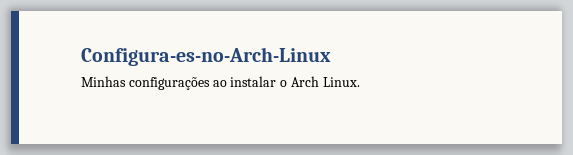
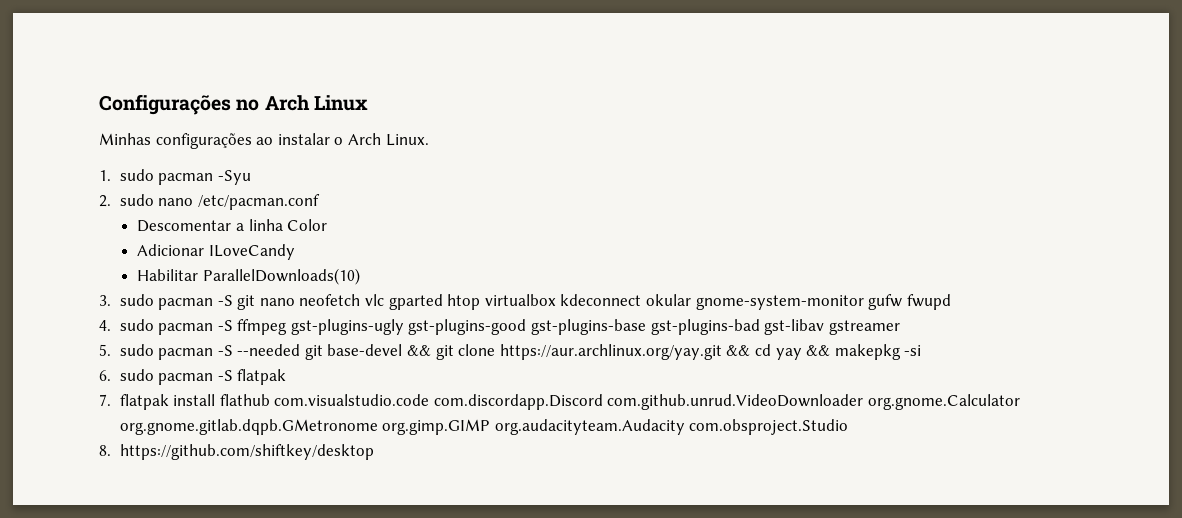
[81,47,331,66] Configura-es-no-Arch-Linux -> [99,94,368,115] Configurações no Arch Linux
(360, 82) none -> [99,169,251,185] [99,194,320,210] [137,219,328,232] [137,244,295,260] [137,268,360,285] [99,294,951,310] [99,319,900,335] [99,344,922,360] [99,369,287,385] [99,394,1021,410] [119,419,849,435] [99,444,374,460] // 1. sudo pacman -Syu // 2. sudo nano /etc/pacman.conf // Descomentar a linha Color // Adicionar ILoveCandy // Habilitar ParallelDownloads(10) // 3. sudo pacman -S git nano neofetch vlc gparted htop virtualbox kdeconnect okular gnome-system-monitor gufw fwupd // 4. sudo pacman -S ffmpeg gst-plugins-ugly gst-plugins-good gst-plugins-base gst-plugins-bad gst-libav gstreamer // 5. sudo pacman -S --needed git base-devel && git clone https://aur.archlinux.org/yay.git && cd yay && makepkg -si // 6. sudo pacman -S flatpak // 7. flatpak install flathub com.visualstudio.code com.discordapp.Discord com.github.unrud.VideoDownloader org.gnome.Calculator org.gnome.gitlab.dqpb.GMetronome org.gimp.GIMP org.audacityteam.Audacity com.obsproject.Studio // 8. https://github.com/shiftkey/desktop

